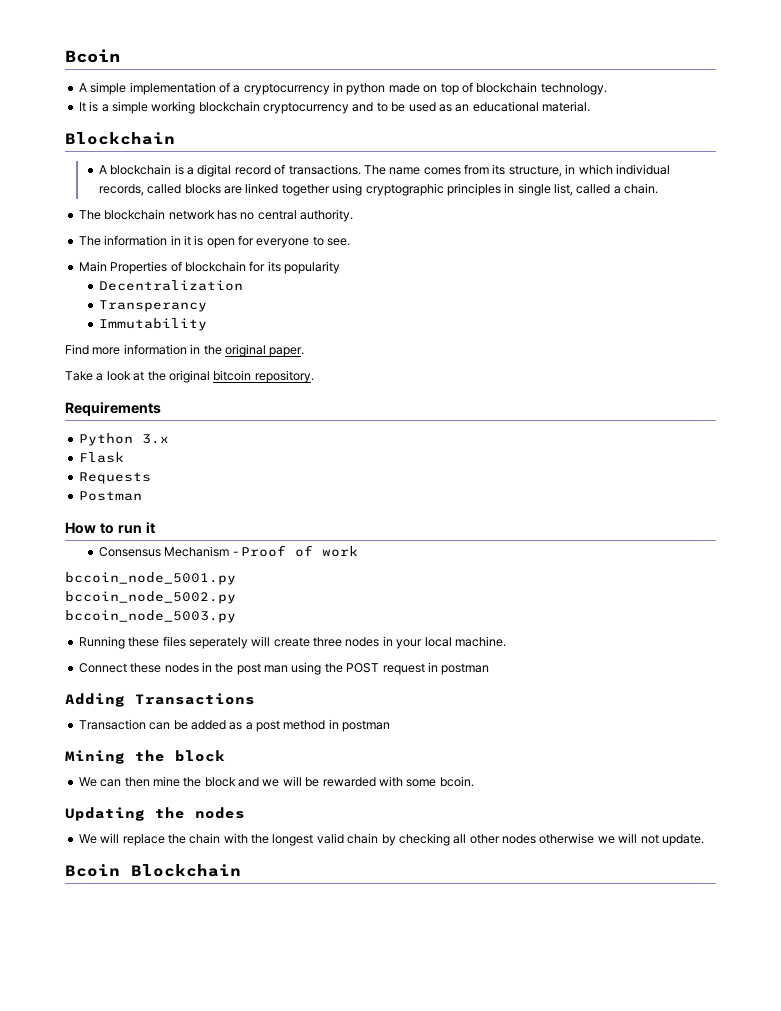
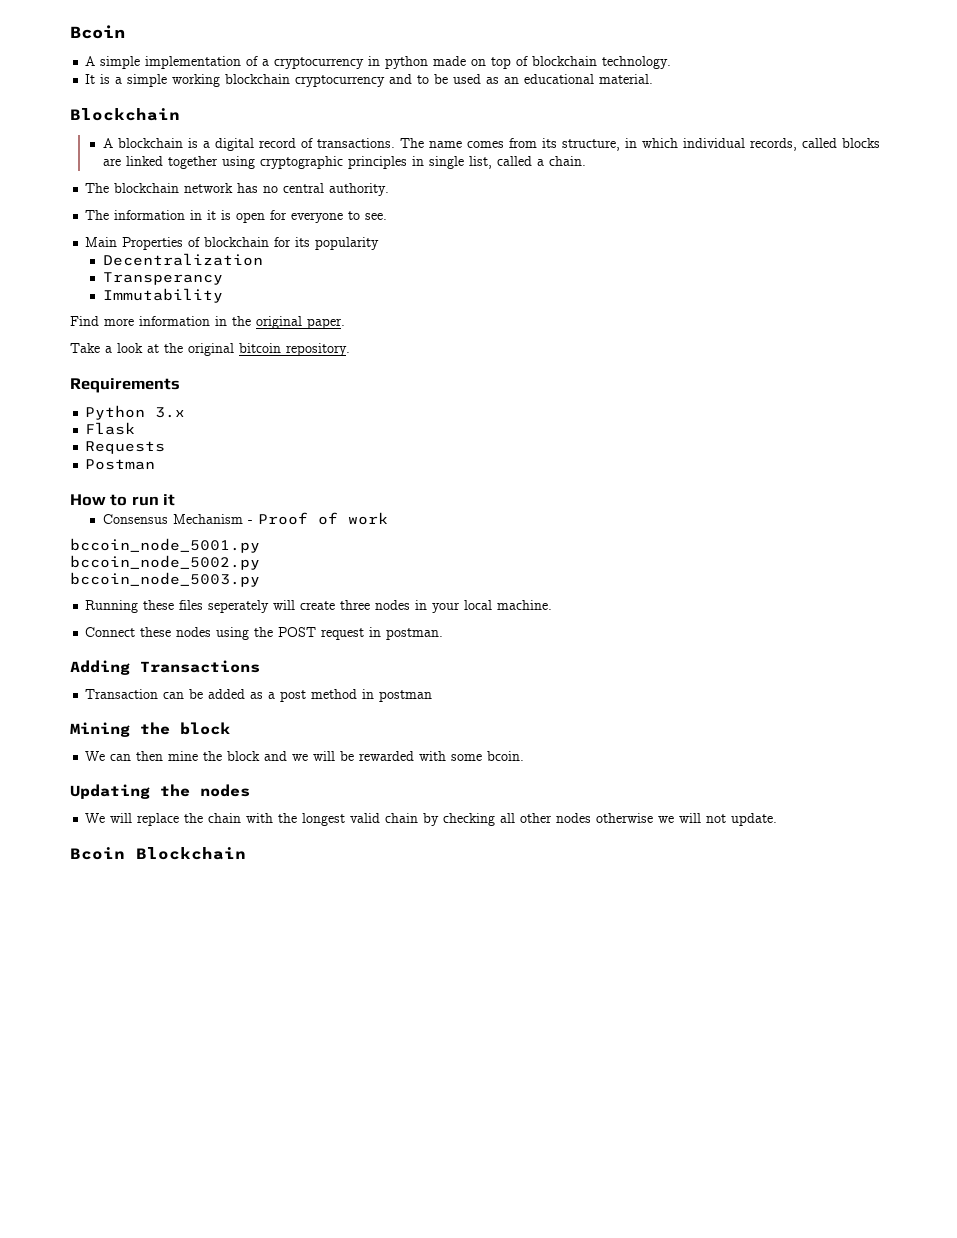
[201,662,288,675] in the post man -> (212, 632) none
[441,663,490,675] postman -> [386,628,444,640] postman.

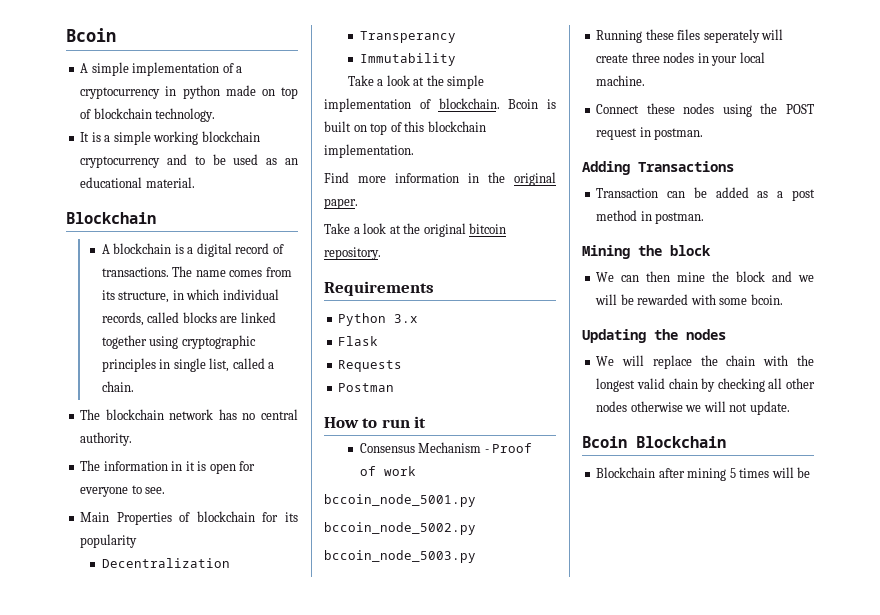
(223, 295) none -> [347,75,485,89] [324,98,556,112] [324,121,486,135] [324,144,414,158] // Take a look at the simple implementation of blockchain. Bcoin is built on top of this blockchain implementation.
[379,690,433,702] postman -> [655,212,705,224] postman.
(246, 853) none -> [596,467,811,481] // Blockchain after mining 5 times will be

